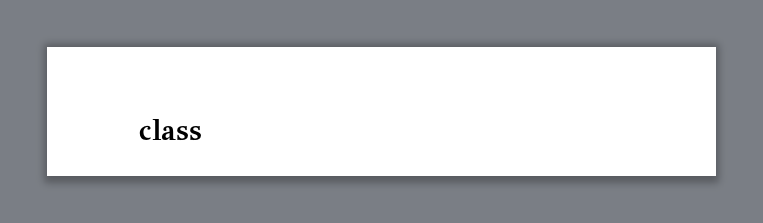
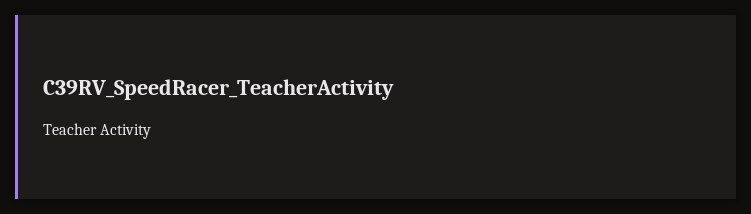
[139,119,202,141] class -> [43,79,394,100] [43,123,152,139] C39RV_SpeedRacer_TeacherActivity // Teacher Activity

